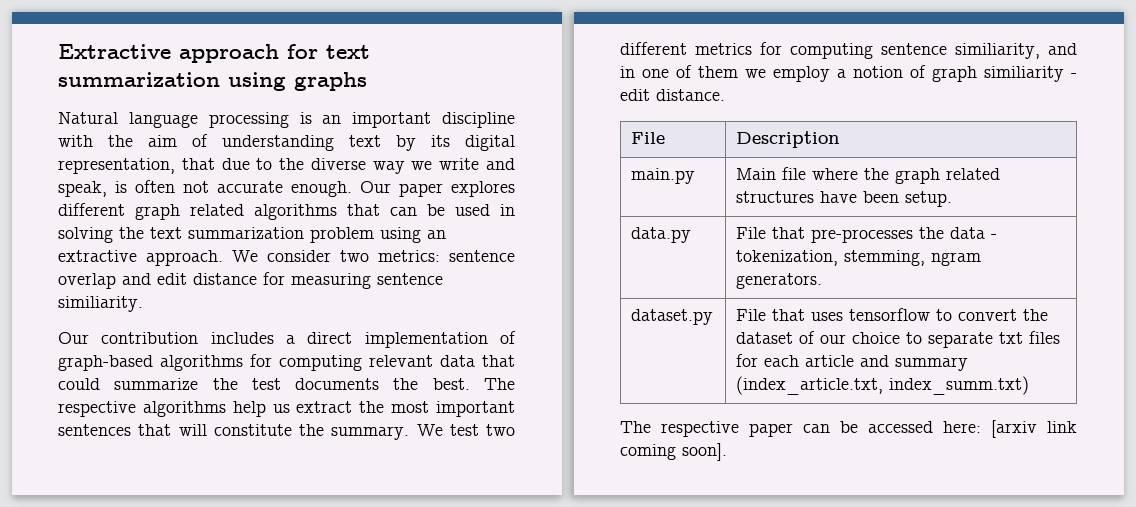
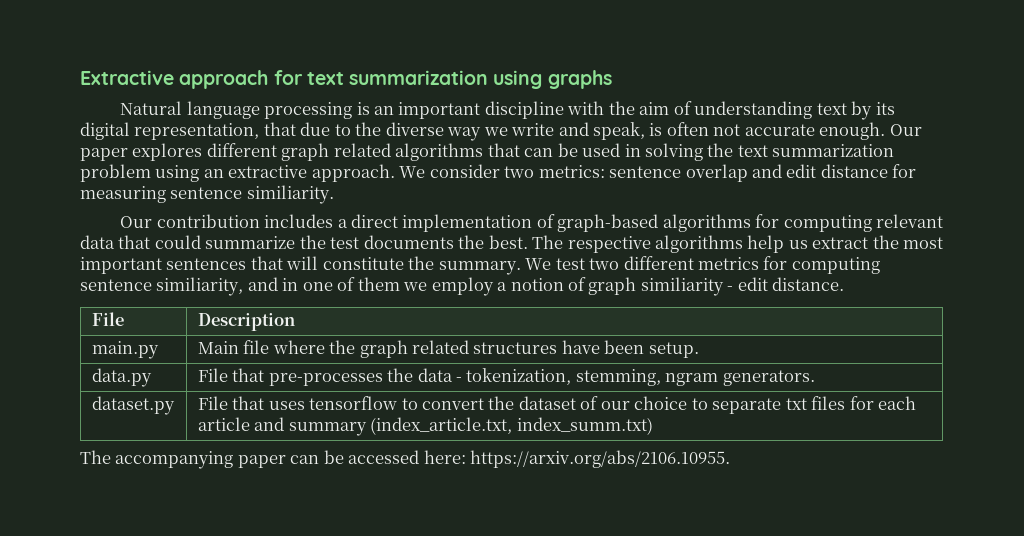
[661,421,739,437] respective -> [115,451,234,469] accompanying
[991,420,1077,438] [620,443,727,461] [arxiv link coming soon]. -> [470,450,731,468] https://arxiv.org/abs/2106.10955.

